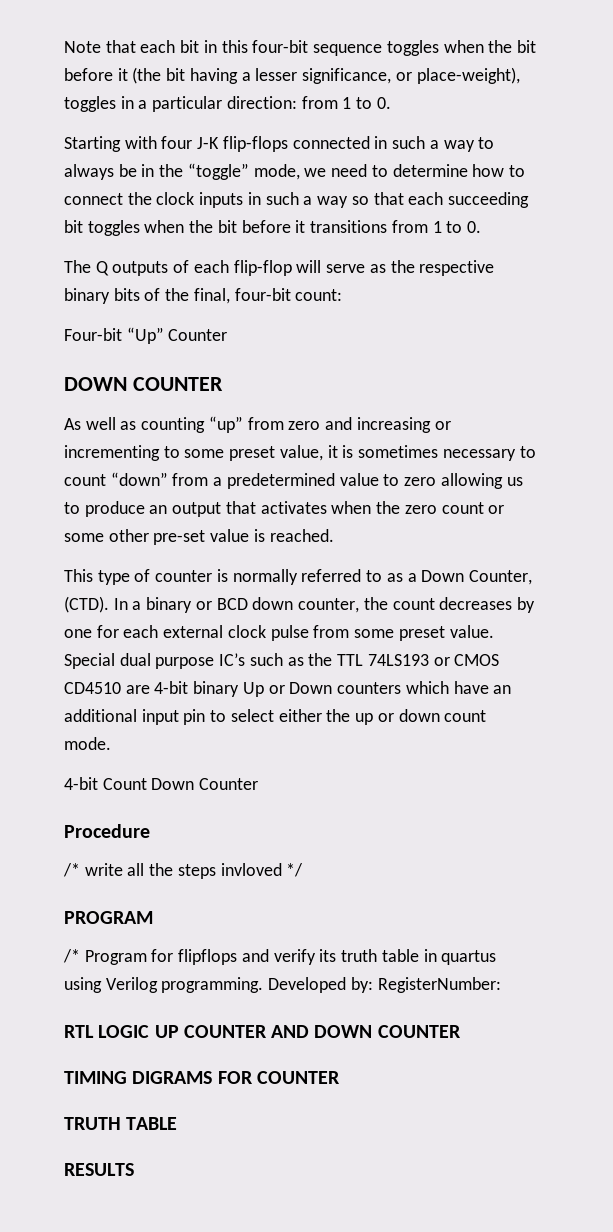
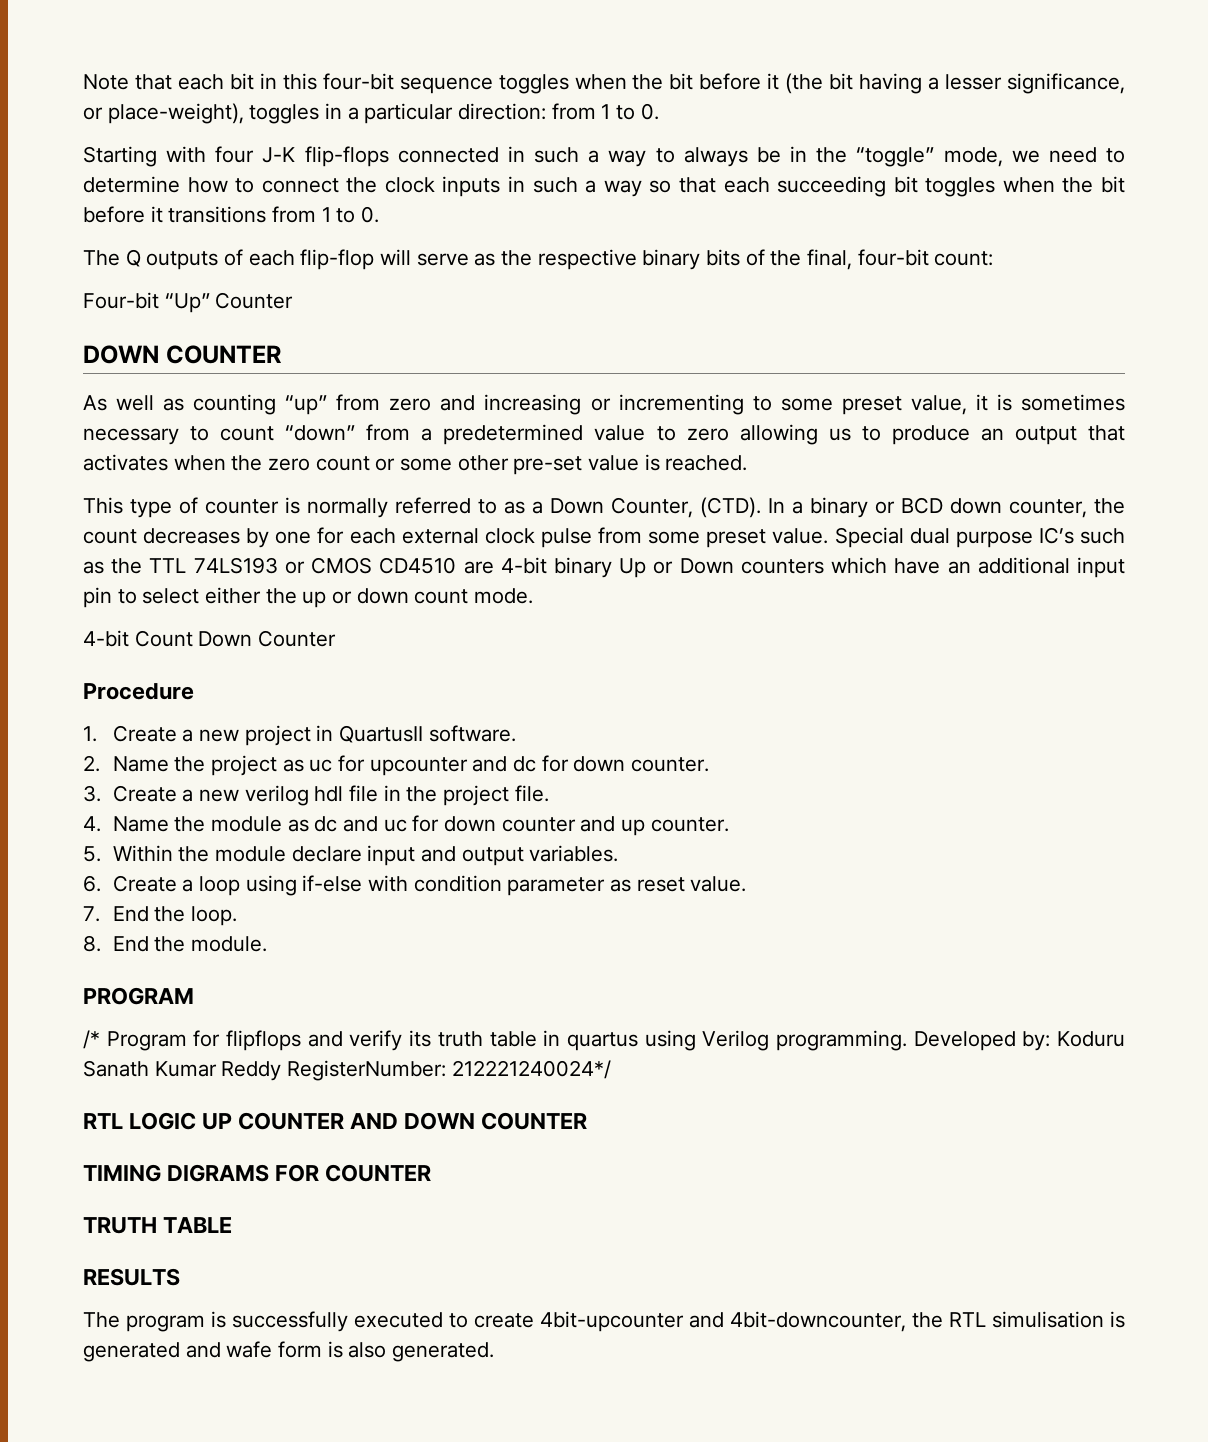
[63,863,304,879] /* write all the steps invloved */ -> [83,725,516,746] [83,755,709,776] [83,785,549,806] [83,815,729,836] [83,845,619,866] [83,875,747,896] [83,906,237,926] [83,935,267,952] 1. Create a new project in QuartusII software. // 2. Name the project as uc for upcounter and dc for down counter. // 3. Create a new verilog hdl file in the project file. // 4. Name the module as dc and uc for down counter and up counter. // 5. Within the module declare input and output variables. // 6. Create a loop using if-else with condition parameter as reset value. // 7. End the loop. // 8. End the module.
(373, 985) none -> [1057,1031,1125,1047] [83,1060,282,1081] Koduru Sanath Kumar Reddy
(501, 985) none -> [451,1060,611,1079] 212221240024*/
(134, 1169) none -> [83,1311,1125,1332] [83,1341,495,1362] // The program is successfully executed to create 4bit-upcounter and 4bit-downcounter, the RTL simulisation is generated and wafe form is also generated.

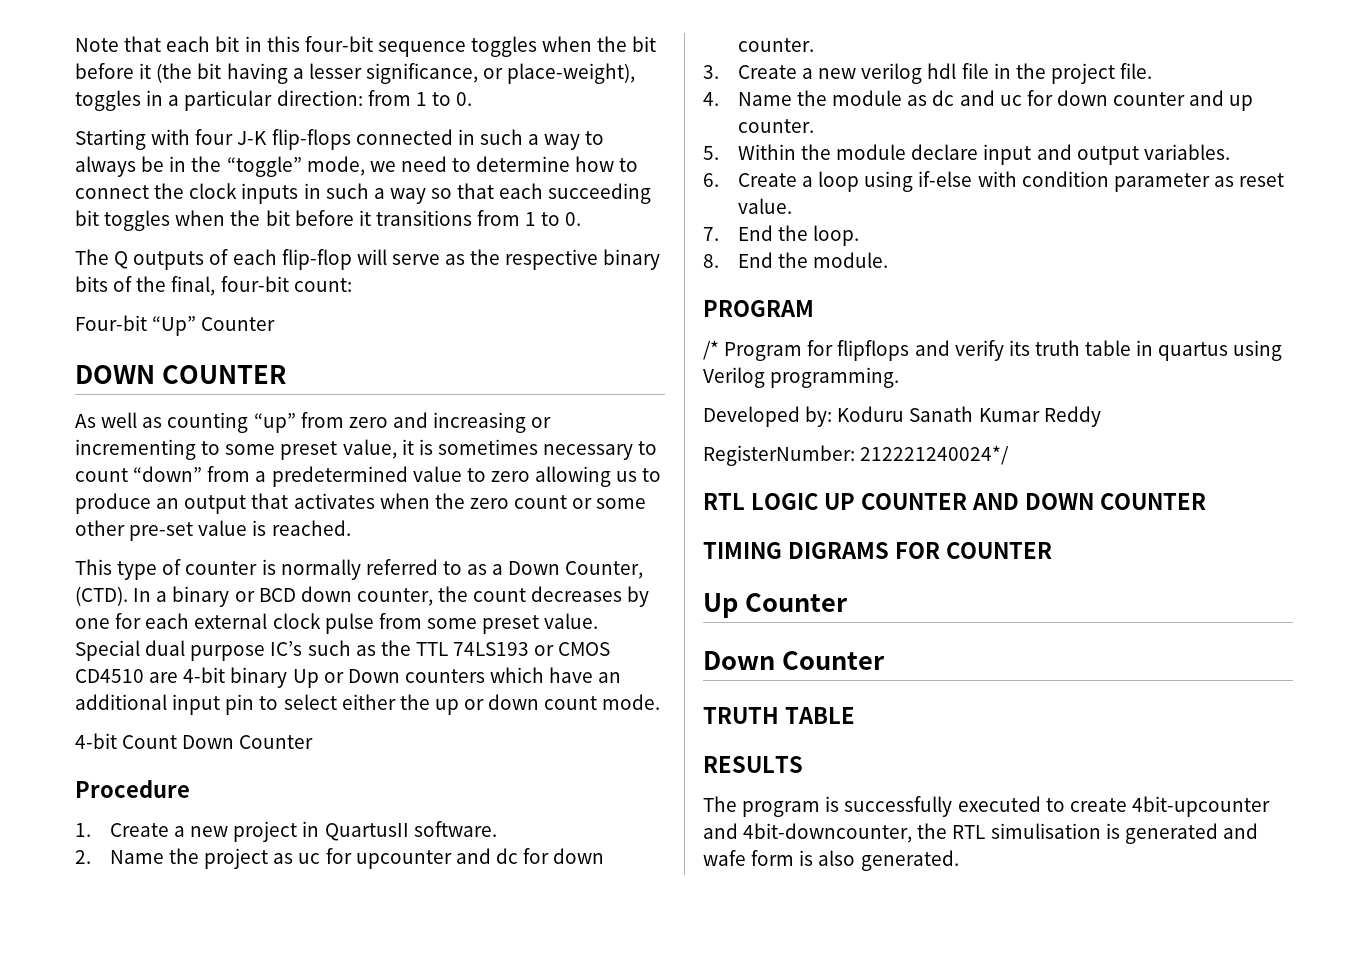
(907, 1040) none -> (900, 377) //
(282, 1071) none -> (1101, 416) //
(432, 1173) none -> [703,593,848,618] [703,651,885,670] // Up Counter // Down Counter

